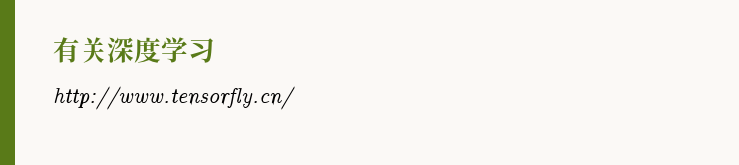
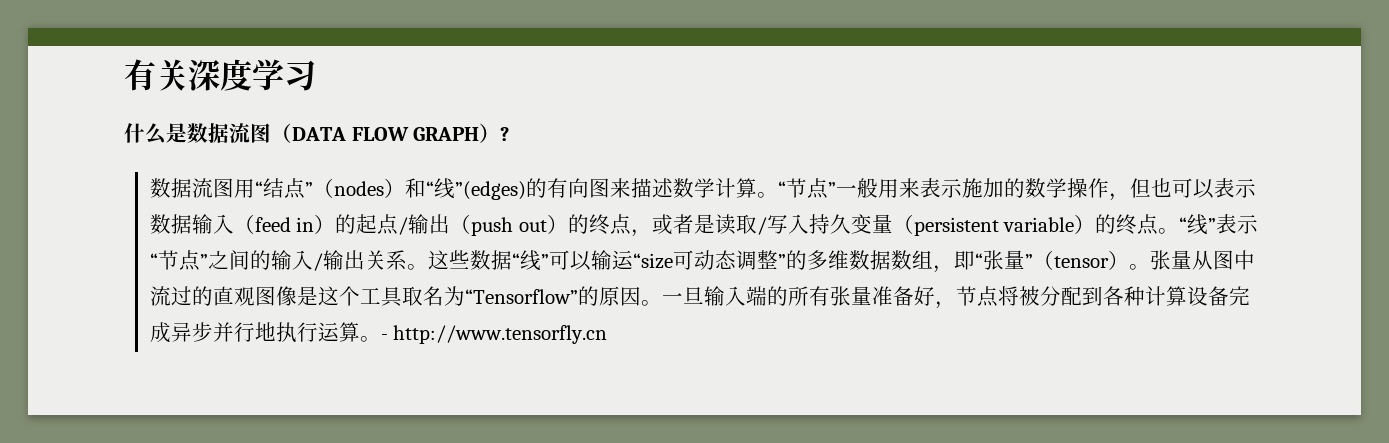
[53,86,295,110] http://www.tensorfly.cn/ -> [124,123,510,145] [149,178,1256,201] [149,214,1259,237] [149,250,1255,273] [149,286,1250,309] [149,322,608,344] 什么是数据流图（DATA FLOW GRAPH）? // 数据流图用“结点”（nodes）和“线”(edges)的有向图来描述数学计算。“节点”一般用来表示施加的数学操作，但也可以表示数据输入（feed in）的起点/输出（push out）的终点，或者是读取/写入持久变量（persistent variable）的终点。“线”表示“节点”之间的输入/输出关系。这些数据“线”可以输运“size可动态调整”的多维数据数组，即“张量”（tensor）。张量从图中流过的直观图像是这个工具取名为“Tensorflow”的原因。一旦输入端的所有张量准备好，节点将被分配到各种计算设备完成异步并行地执行运算。- http://www.tensorfly.cn

